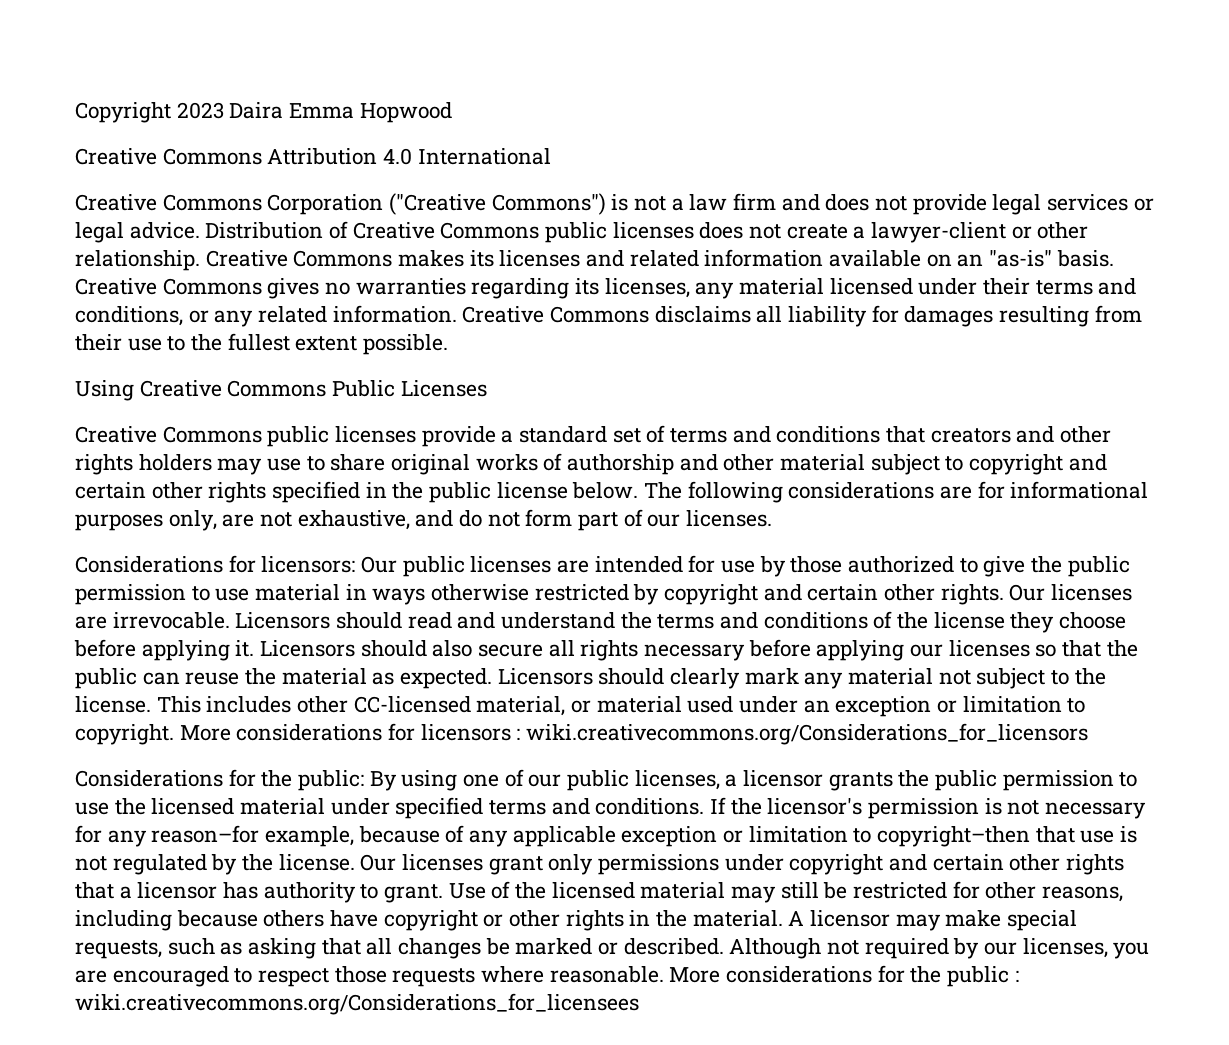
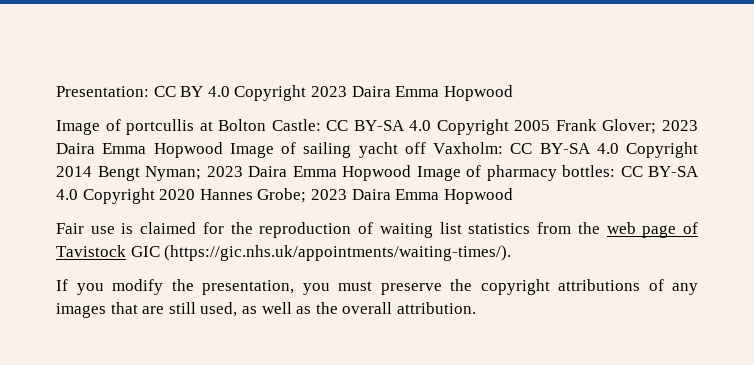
(75, 112) none -> [56,86,230,97] Presentation: CC BY 4.0
[75,148,551,165] [75,193,1154,215] [75,221,1089,243] [75,249,1114,271] [75,278,1137,299] [75,305,1142,327] [75,333,449,355] [75,380,487,401] [75,425,1112,447] [75,453,1107,475] [75,481,1149,503] [75,509,773,531] [75,555,1130,577] [75,584,1133,605] [75,611,1127,633] [74,639,1138,661] [75,668,1106,689] [75,696,1086,717] [75,723,1089,745] [75,769,1138,791] [75,797,1147,819] [75,825,1138,847] [75,854,1125,875] [75,881,1124,903] [75,910,1078,931] [75,938,1150,959] [75,965,1019,987] [75,993,639,1015] Creative Commons Attribution 4.0 International // Creative Commons Corporation ("Creative Commons") is not a law firm and does not provide legal services or legal advice. Distribution of Creative Commons public licenses does not create a lawyer-client or other relationship. Creative Commons makes its licenses and related information available on an "as-is" basis. Creative Commons gives no warranties regarding its licenses, any material licensed under their terms and conditions, or any related information. Creative Commons disclaims all liability for damages resulting from their use to the fullest extent possible. // Using Creative Commons Public Licenses // Creative Commons public licenses provide a standard set of terms and conditions that creators and other rights holders may use to share original works of authorship and other material subject to copyright and certain other rights specified in the public license below. The following considerations are for informational purposes only, are not exhaustive, and do not form part of our licenses. // Considerations for licensors: Our public licenses are intended for use by those authorized to give the public permission to use material in ways otherwise restricted by copyright and certain other rights. Our licenses are irrevocable. Licensors should read and understand the terms and conditions of the license they choose before applying it. Licensors should also secure all rights necessary before applying our licenses so that the public can reuse the material as expected. Licensors should clearly mark any material not subject to the license. This includes other CC-licensed material, or material used under an exception or limitation to copyright. More considerations for licensors : wiki.creativecommons.org/Considerations_for_licensors // Considerations for the public: By using one of our public licenses, a licensor grants the public permission to use the licensed material under specified terms and conditions. If the licensor's permission is not necessary for any reason–for example, because of any applicable exception or limitation to copyright–then that use is not regulated by the license. Our licenses grant only permissions under copyright and certain other rights that a licensor has authority to grant. Use of the licensed material may still be restricted for other reasons, including because others have copyright or other rights in the material. A licensor may make special requests, such as asking that all changes be marked or described. Although not required by our licenses, you are encouraged to respect those requests where reasonable. More considerations for the public : wiki.creativecommons.org/Considerations_for_licensees -> [56,119,698,135] [56,142,698,158] [56,165,699,181] [56,188,513,204] [56,222,699,238] [56,245,512,261] [56,279,698,295] [56,302,476,318] Image of portcullis at Bolton Castle: CC BY-SA 4.0 Copyright 2005 Frank Glover; 2023 Daira Emma Hopwood Image of sailing yacht off Vaxholm: CC BY-SA 4.0 Copyright 2014 Bengt Nyman; 2023 Daira Emma Hopwood Image of pharmacy bottles: CC BY-SA 4.0 Copyright 2020 Hannes Grobe; 2023 Daira Emma Hopwood // Fair use is claimed for the reproduction of waiting list statistics from the web page of Tavistock GIC (https://gic.nhs.uk/appointments/waiting-times/). // If you modify the presentation, you must preserve the copyright attributions of any images that are still used, as well as the overall attribution.

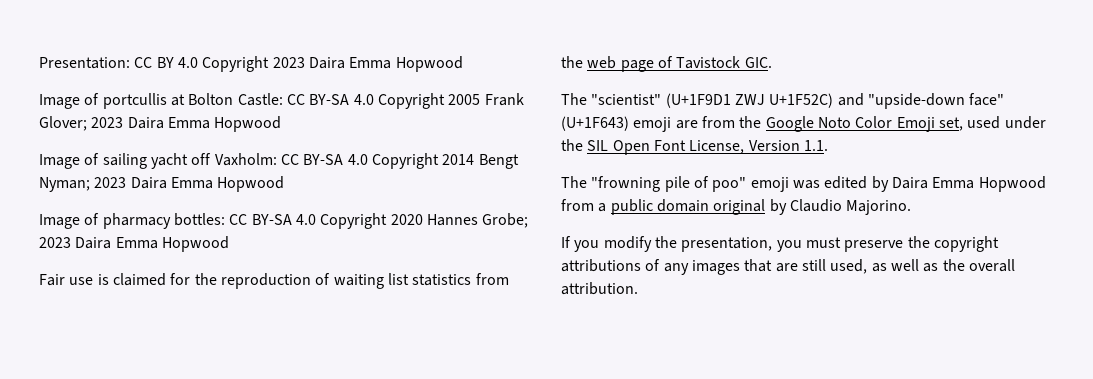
(223, 150) none -> (282, 124) //
(411, 173) none -> (285, 184) //
[130,245,512,261] GIC (https://gic.nhs.uk/appointments/waiting-times/). -> [744,57,772,68] [561,93,1005,109] [561,116,1046,132] [561,139,828,155] [561,176,1046,192] [561,199,912,215] GIC. // The "scientist" (U+1F9D1 ZWJ U+1F52C) and "upside-down face" (U+1F643) emoji are from the Google Noto Color Emoji set, used under the SIL Open Font License, Version 1.1. // The "frowning pile of poo" emoji was edited by Daira Emma Hopwood from a public domain original by Claudio Majorino.

